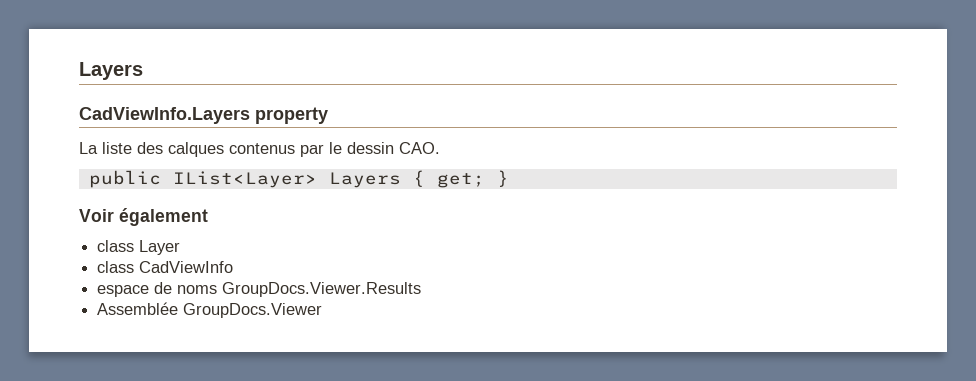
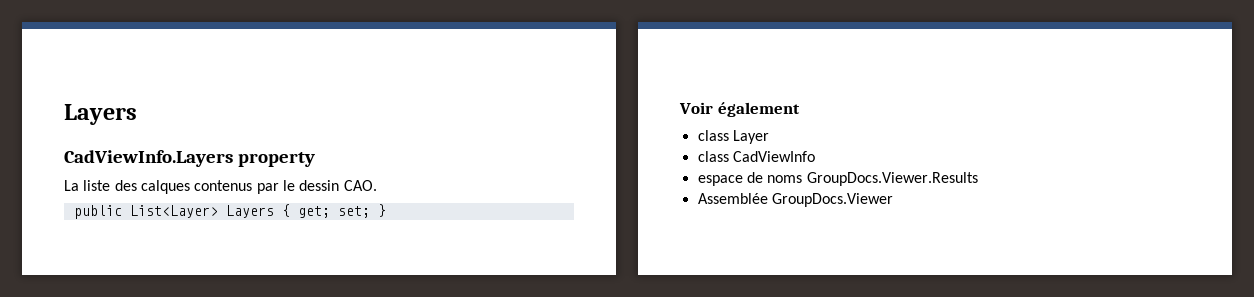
[172,171,317,188] IList<Layer> -> [129,205,218,218] List<Layer>
(485, 180) none -> [337,206,370,218] set;

